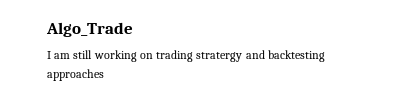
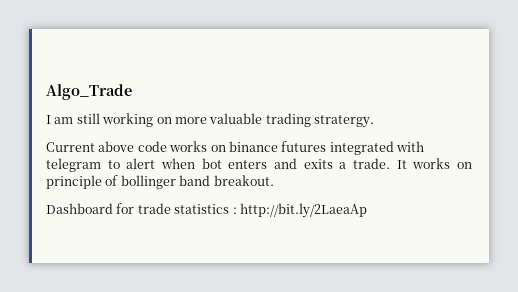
[156,50,325,62] [47,69,104,81] trading stratergy and backtesting approaches -> [174,113,374,128] [46,141,424,155] [46,158,473,172] [46,175,274,189] [46,203,367,218] more valuable trading stratergy. // Current above code works on binance futures integrated with telegram to alert when bot enters and exits a trade. It works on principle of bollinger band breakout. // Dashboard for trade statistics : http://bit.ly/2LaeaAp

